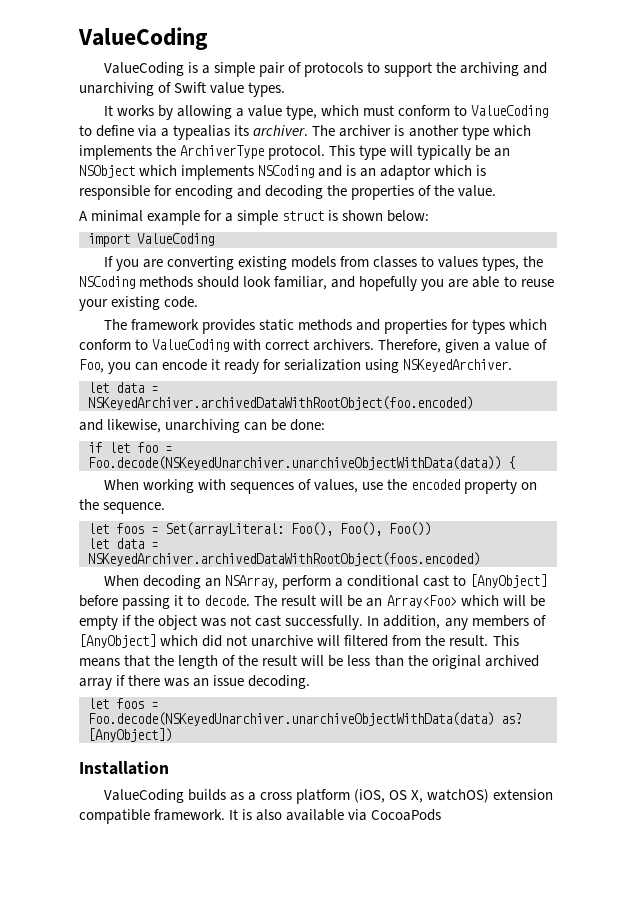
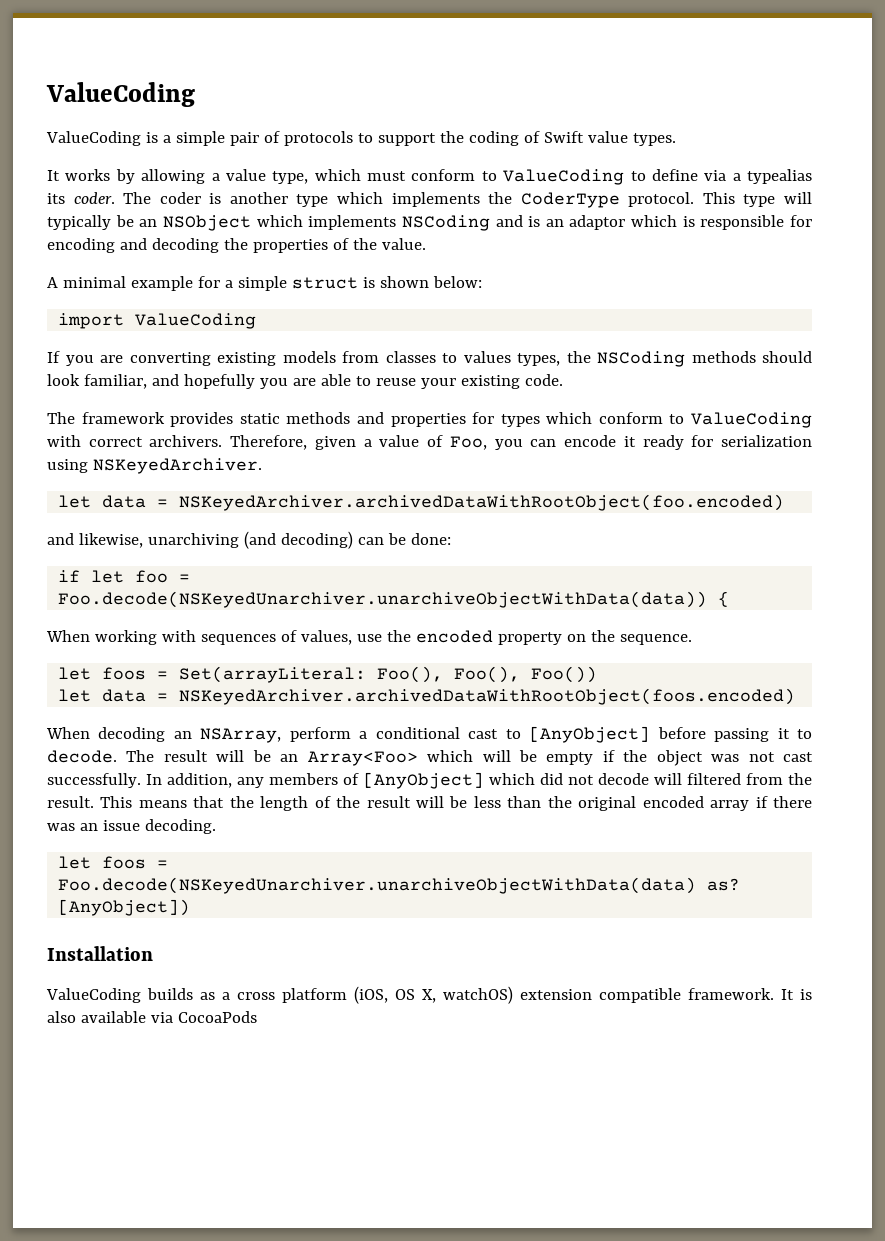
[460,62,548,76] [79,82,154,96] archiving and unarchiving -> [468,131,519,146] coding
[253,125,392,137] archiver. The archiver -> [73,192,201,204] coder. The coder
[180,145,265,159] ArchiverType -> [520,192,620,208] CoderType
(241, 426) none -> [243,531,353,549] (and decoding)
[251,635,314,647] unarchive -> [598,773,649,785] decode
[484,655,539,667] archived -> [642,796,704,808] encoded

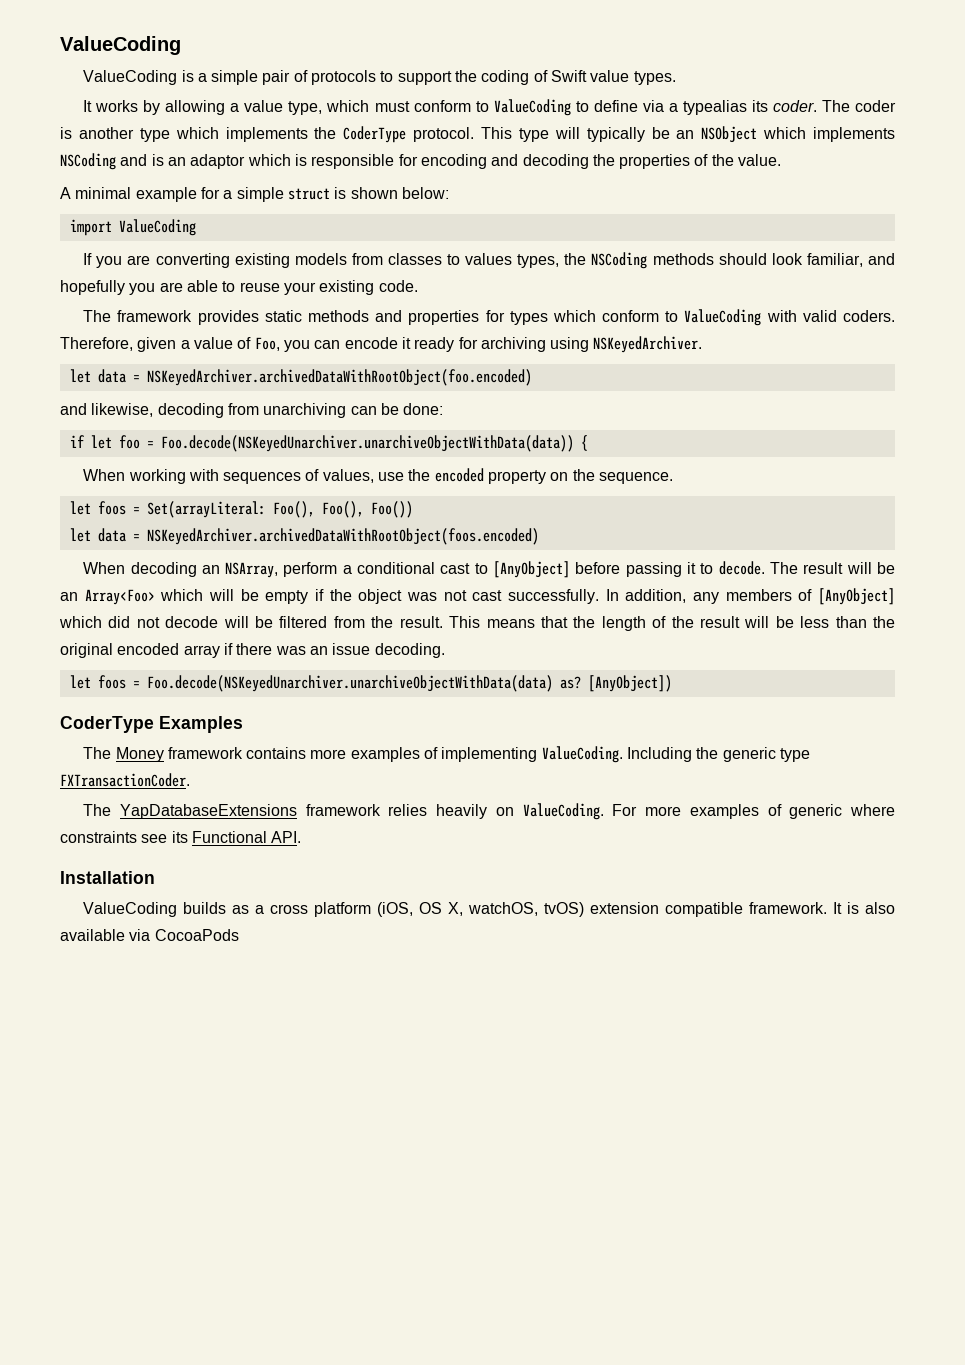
[88,435,223,447] correct archivers. -> [802,310,895,322] valid coders.
[721,435,813,447] serialization -> [480,337,546,352] archiving
[147,531,353,549] unarchiving (and decoding) -> [157,403,347,418] decoding from unarchiving
(682, 779) none -> [255,616,274,628] be
(191, 907) none -> [60,716,243,733] [83,746,811,763] [60,773,190,787] [83,803,895,820] [60,831,302,843] // CoderType Examples // The Money framework contains more examples of implementing ValueCoding. Including the generic type FXTransactionCoder. // The YapDatabaseExtensions framework relies heavily on ValueCoding. For more examples of generic where constraints see its Functional API.
[443,986,513,1004] watchOS) -> [468,902,585,917] watchOS, tvOS)

